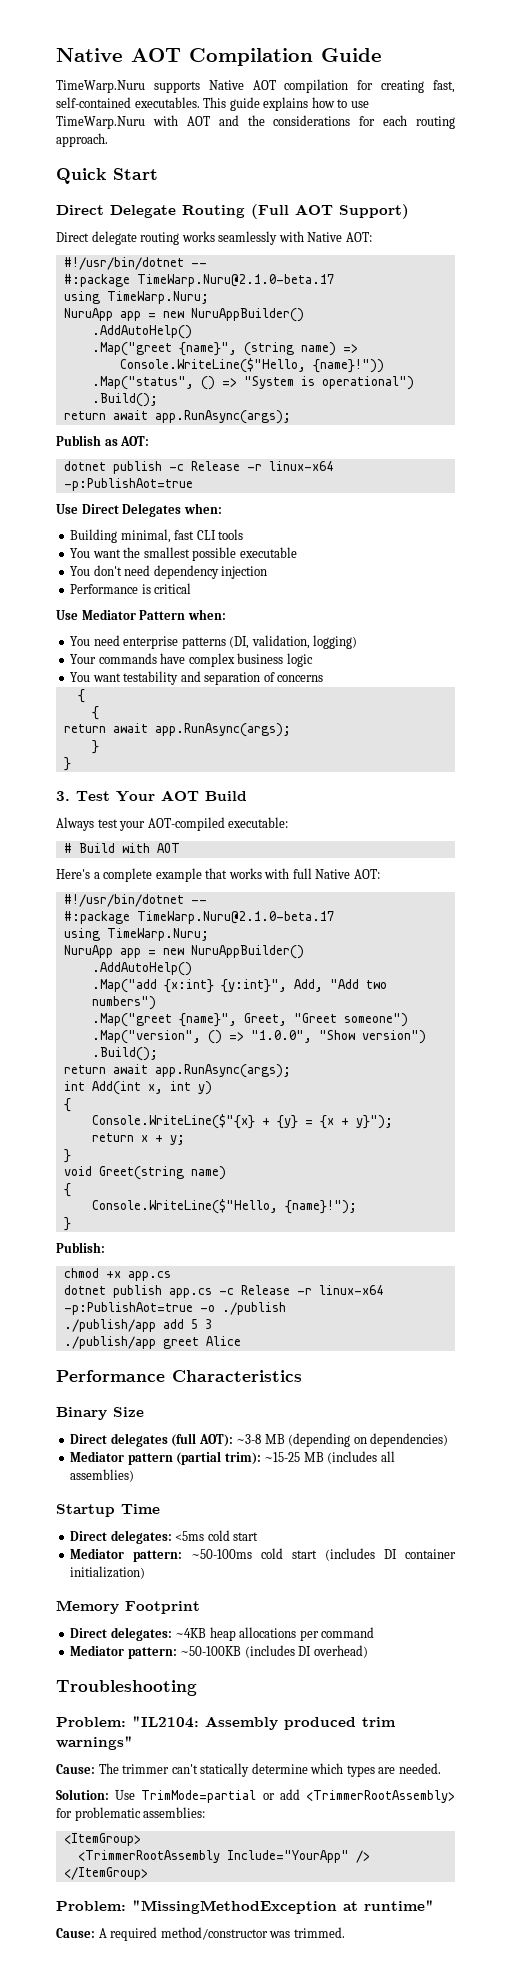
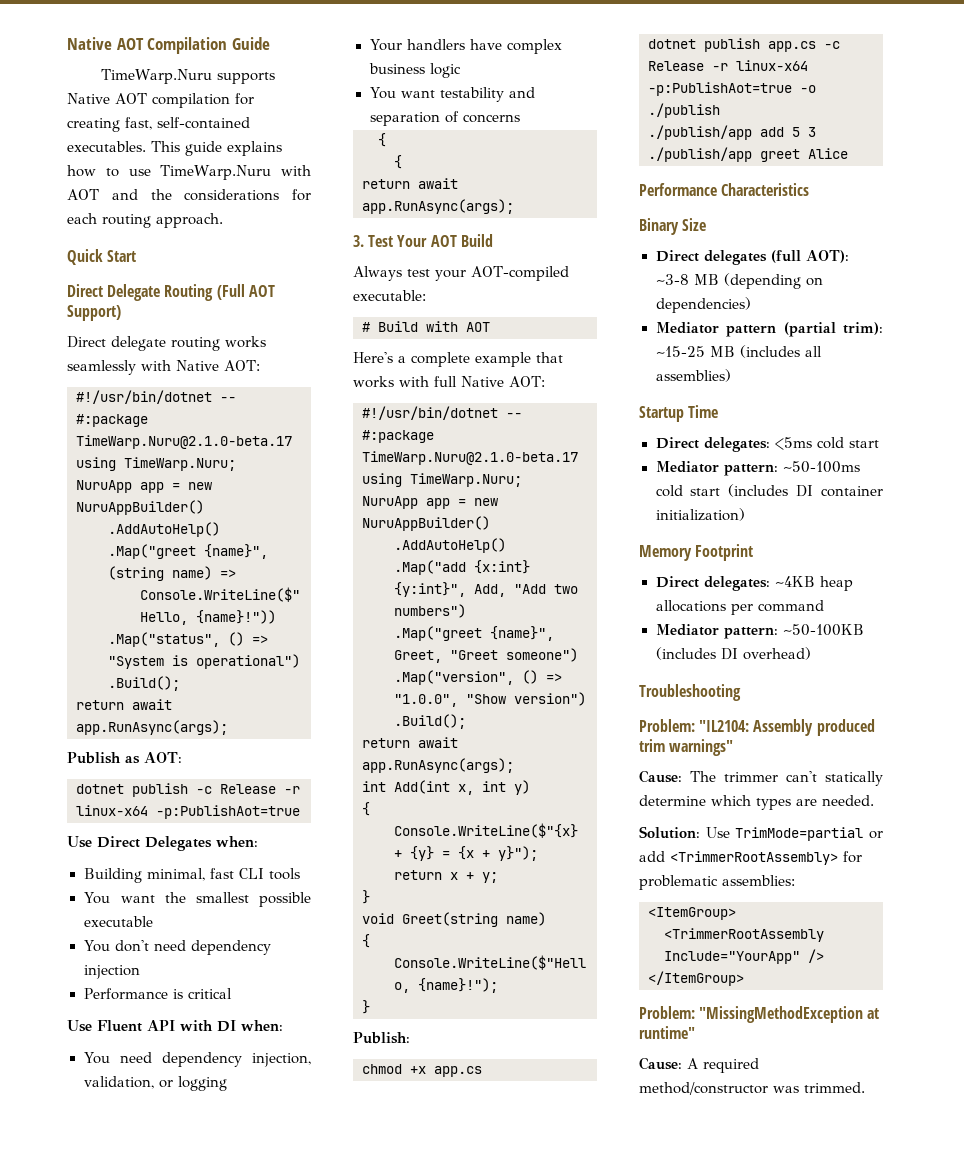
[81,609,186,620] Mediator Pattern -> [97,1020,236,1032] Fluent API with DI
[123,635,358,649] [70,653,157,664] enterprise patterns (DI, validation, logging) // Your commands -> [162,1052,311,1067] [83,1076,227,1091] [369,39,466,51] dependency injection, validation, or logging // Your handlers
[91,740,99,754] [63,757,71,771] // } // } -> (514, 206) none

